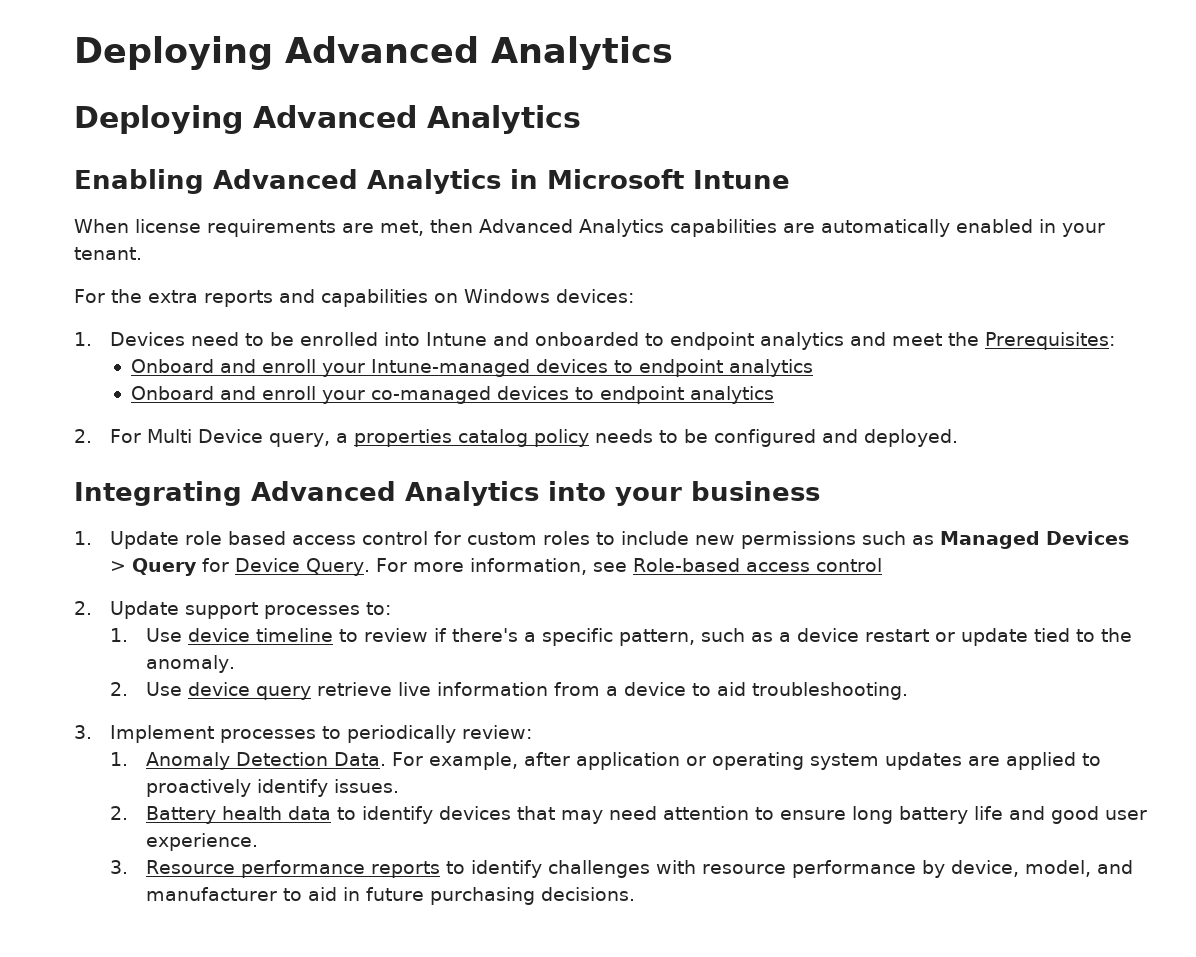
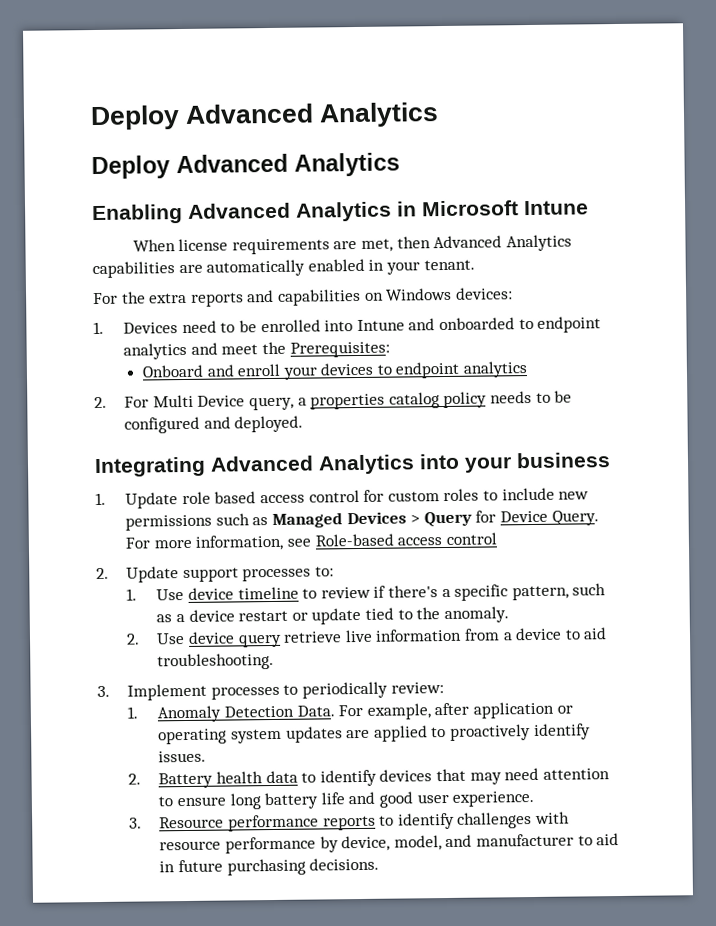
[74,36,673,70] [74,105,243,134] Deploying Advanced Analytics // Deploying -> [90,102,440,131] [91,155,170,180] Deploy Advanced Analytics // Deploy
[370,359,813,377] [130,386,491,404] Intune-managed devices to endpoint analytics // Onboard and enroll your co-managed -> (318, 373) none

